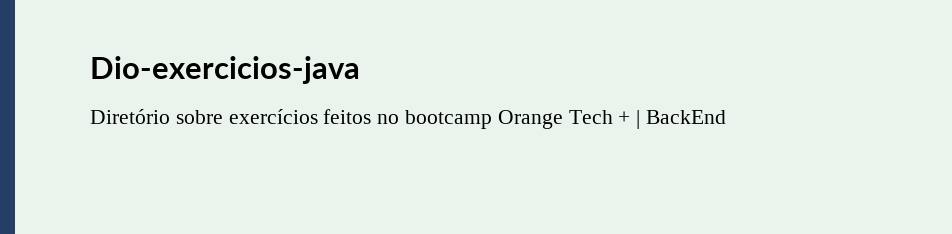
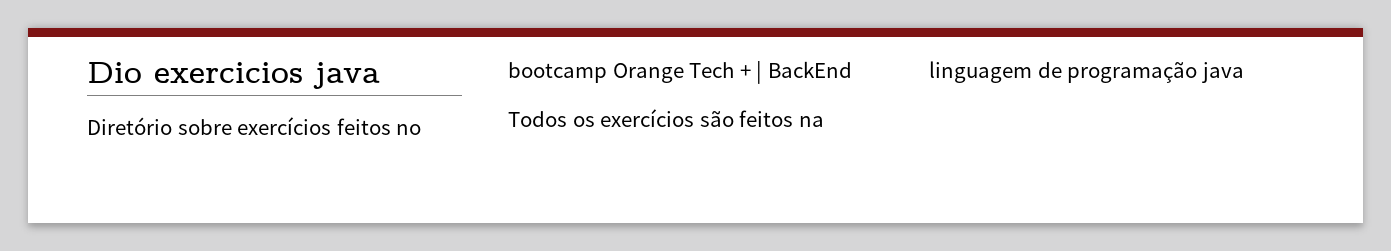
[90,56,360,84] Dio-exercicios-java -> [87,62,380,89] Dio exercicios java
(727, 117) none -> [508,109,824,127] [929,61,1244,83] // Todos os exercícios são feitos na linguagem de programação java

